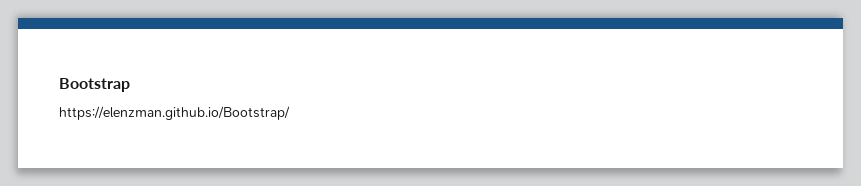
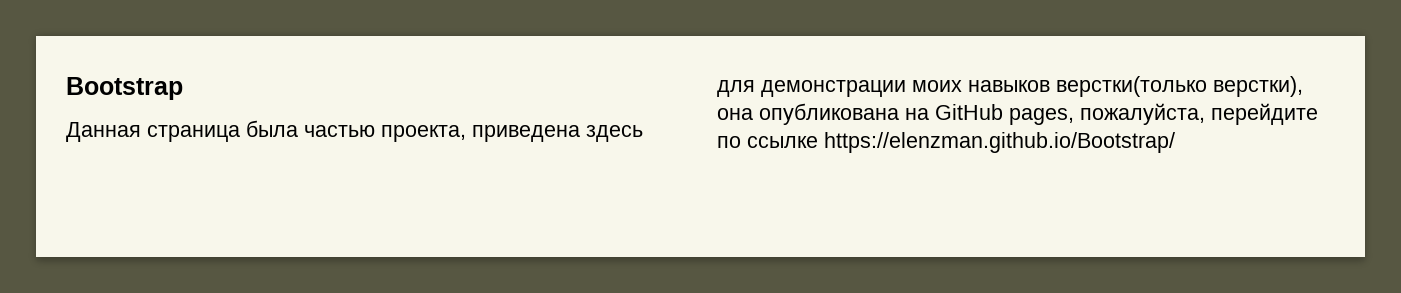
(130, 85) none -> [66,120,643,142] [717,76,1303,97] [717,103,1318,125] [717,136,818,148] Данная страница была частью проекта, приведена здесь для демонстрации моих навыков верстки(только верстки), она опубликована на GitHub pages, пожалуйста, перейдите по ссылке

